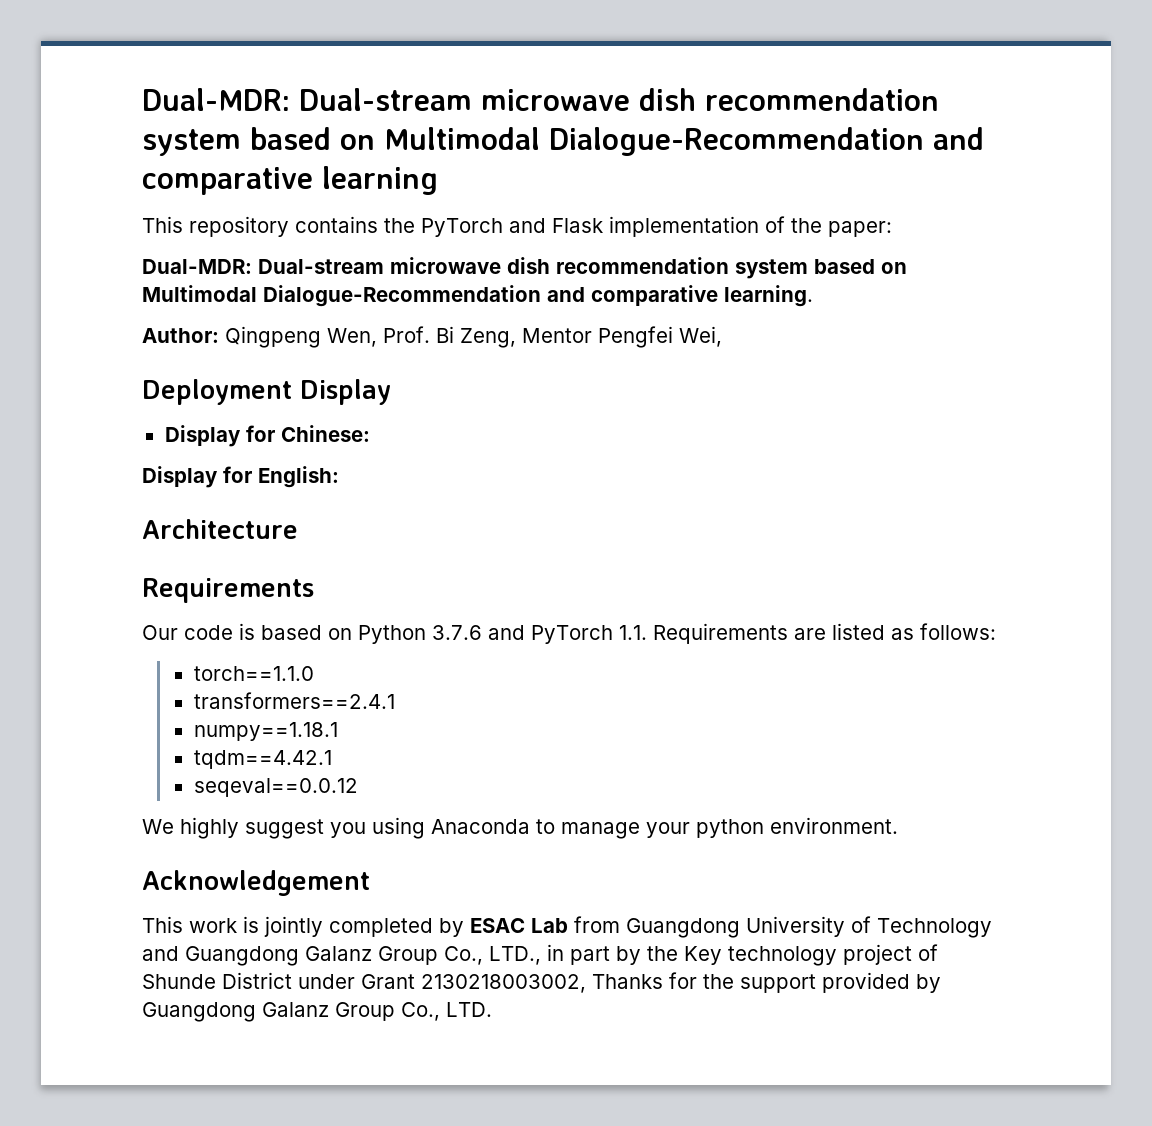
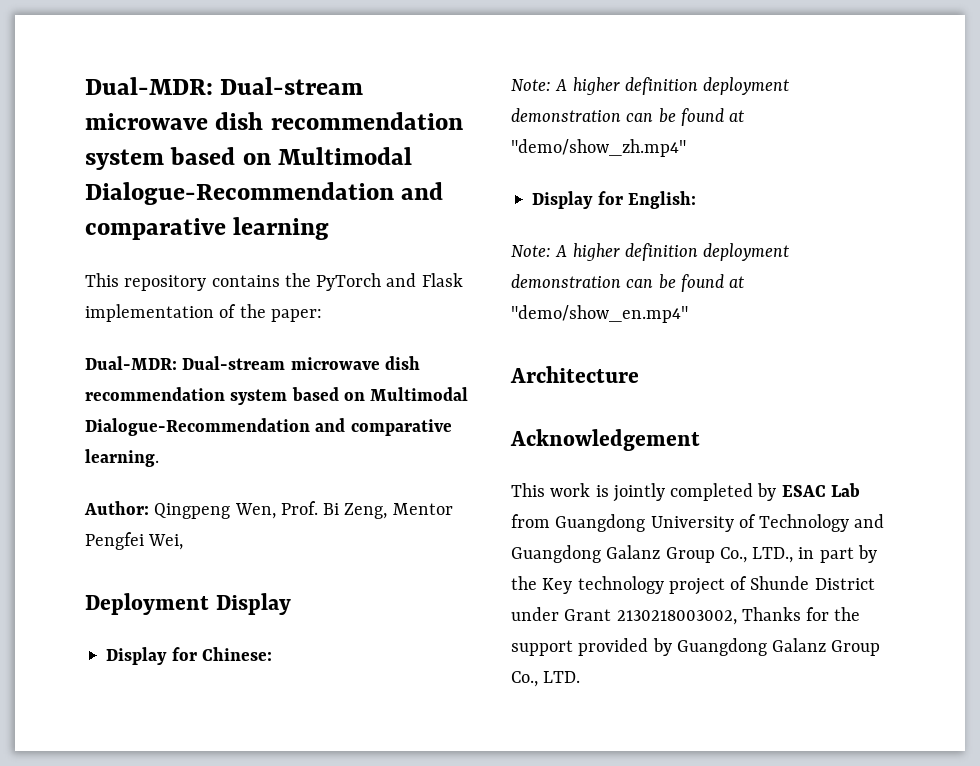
[142,466,339,488] [142,519,298,539] [142,578,314,603] [142,623,996,644] [193,666,314,681] [193,692,395,709] [193,722,338,741] [193,750,332,769] [193,778,358,797] [142,817,898,839] Display for English: // Architecture // Requirements // Our code is based on Python 3.7.6 and PyTorch 1.1. Requirements are listed as follows: // torch==1.1.0 // transformers==2.4.1 // numpy==1.18.1 // tqdm==4.42.1 // seqeval==0.0.12 // We highly suggest you using Anaconda to manage your python environment. -> [511,77,790,95] [511,108,745,126] [511,139,686,157] [532,191,696,209] [511,243,790,261] [511,274,745,292] [511,305,688,323] [510,366,639,383] Note: A higher definition deployment demonstration can be found at "demo/show_zh.mp4" // Display for English: // Note: A higher definition deployment demonstration can be found at "demo/show_en.mp4" // Architecture

